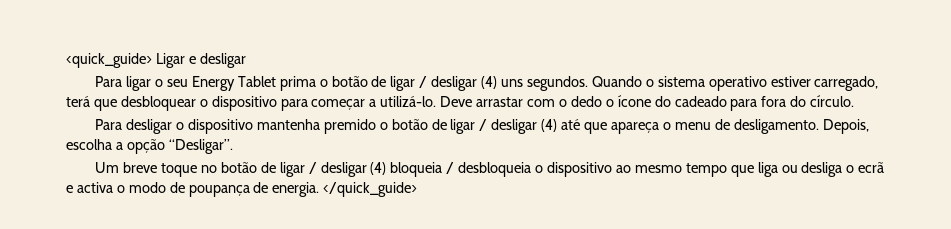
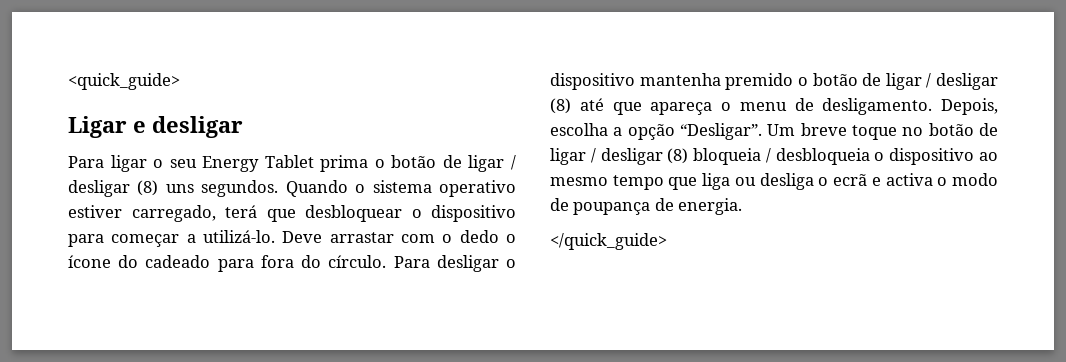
(152, 60) none -> (180, 81) //
[481,76,498,89] (4) -> [137,180,159,196] (8)
(855, 101) // -> (387, 261) none
[541,119,558,132] (4) -> [550,98,571,114] (8)
(233, 146) // -> (762, 131) none
[370,162,387,175] (4) -> [667,148,689,164] (8)
(320, 189) none -> (743, 206) //

